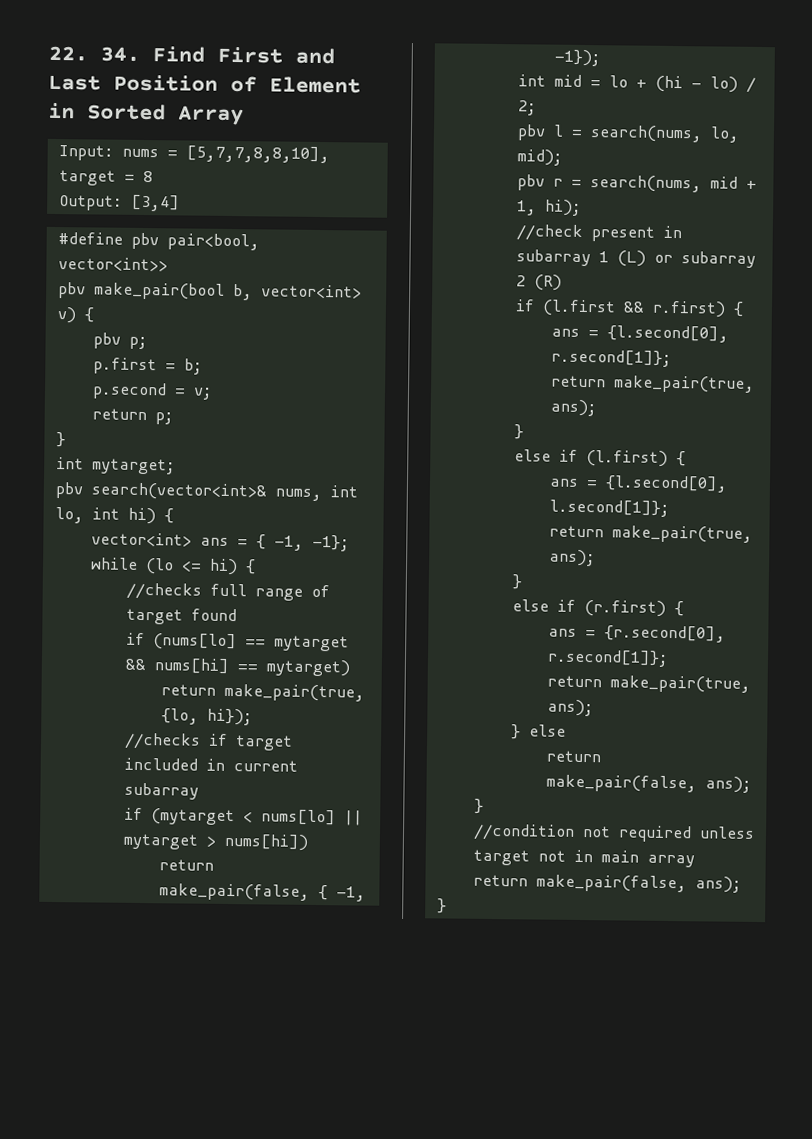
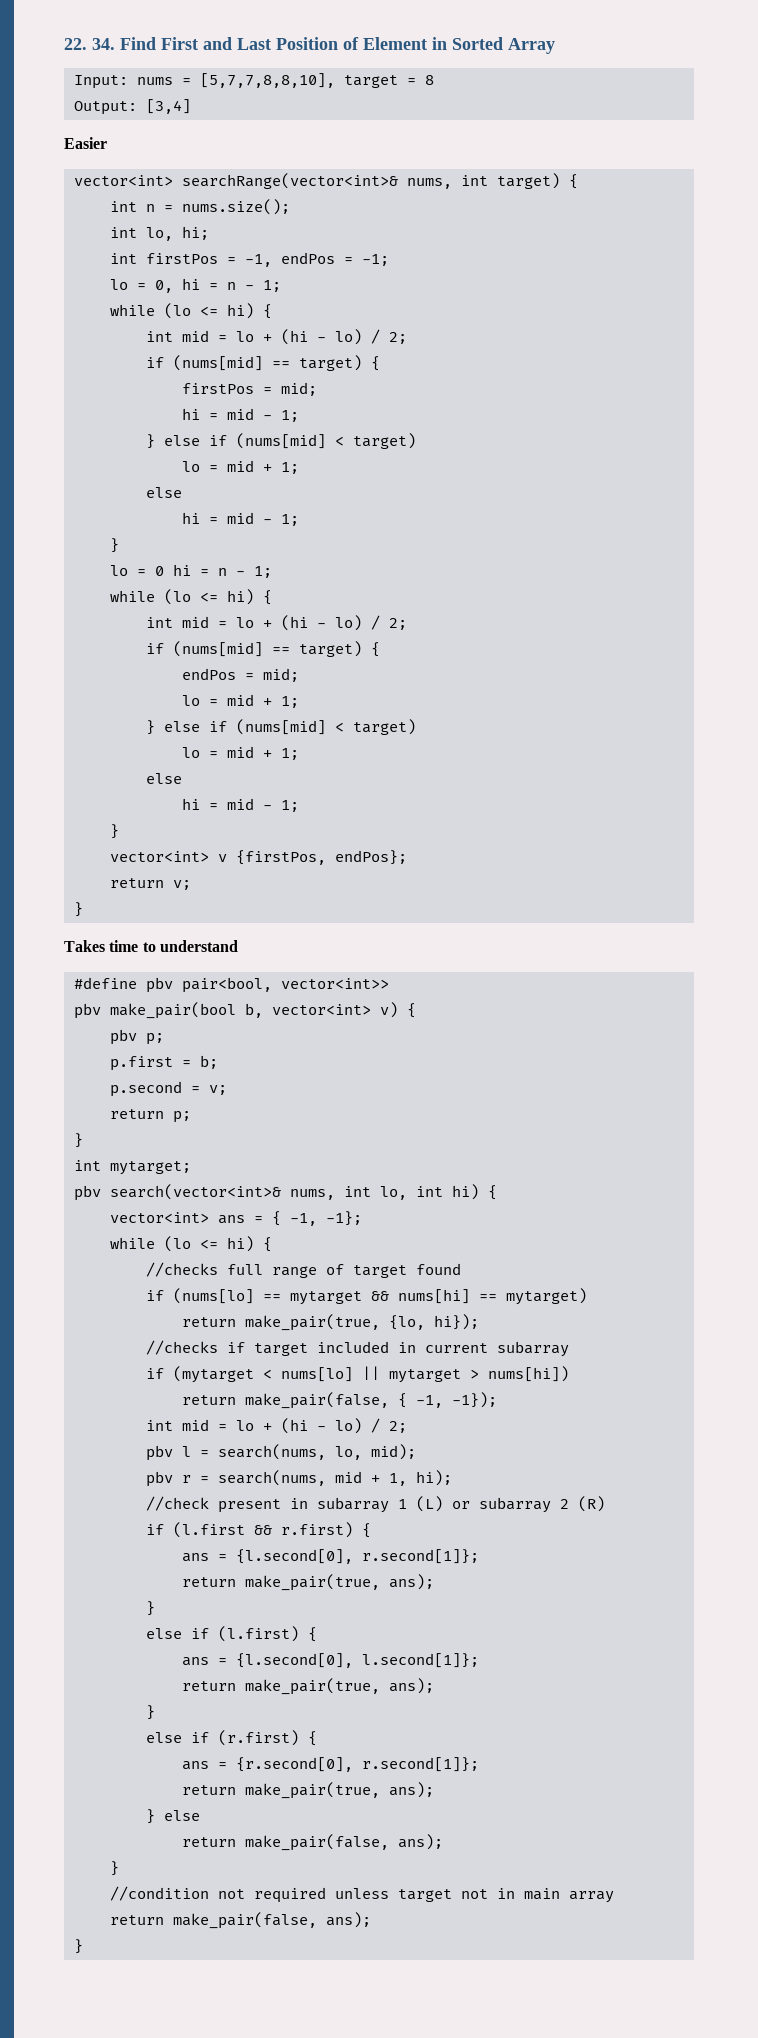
(180, 203) none -> [64,137,107,149] [73,173,578,189] [109,199,290,215] [109,226,209,241] [109,252,389,267] [109,278,281,293] [109,303,272,319] [145,329,407,345] [145,355,380,371] [181,382,317,396] [181,408,299,422] [145,433,416,449] [181,460,299,474] [145,487,182,498] [181,512,299,526] [109,538,119,553] [109,564,272,578] [109,589,272,605] [145,615,407,631] [145,641,380,657] [181,668,299,682] [181,694,299,708] [145,719,416,735] [181,746,299,760] [145,773,182,784] [181,798,299,812] [109,824,119,839] [109,850,407,865] [109,878,191,890] [73,902,83,917] [64,940,238,952] // Easier // vector<int> searchRange(vector<int>& nums, int target) { // int n = nums.size(); // int lo, hi; // int firstPos = -1, endPos = -1; // lo = 0, hi = n - 1; // while (lo <= hi) { // int mid = lo + (hi - lo) / 2; // if (nums[mid] == target) { // firstPos = mid; // hi = mid - 1; // } else if (nums[mid] < target) // lo = mid + 1; // else // hi = mid - 1; // } // lo = 0 hi = n - 1; // while (lo <= hi) { // int mid = lo + (hi - lo) / 2; // if (nums[mid] == target) { // endPos = mid; // lo = mid + 1; // } else if (nums[mid] < target) // lo = mid + 1; // else // hi = mid - 1; // } // vector<int> v {firstPos, endPos}; // return v; // } // Takes time to understand

